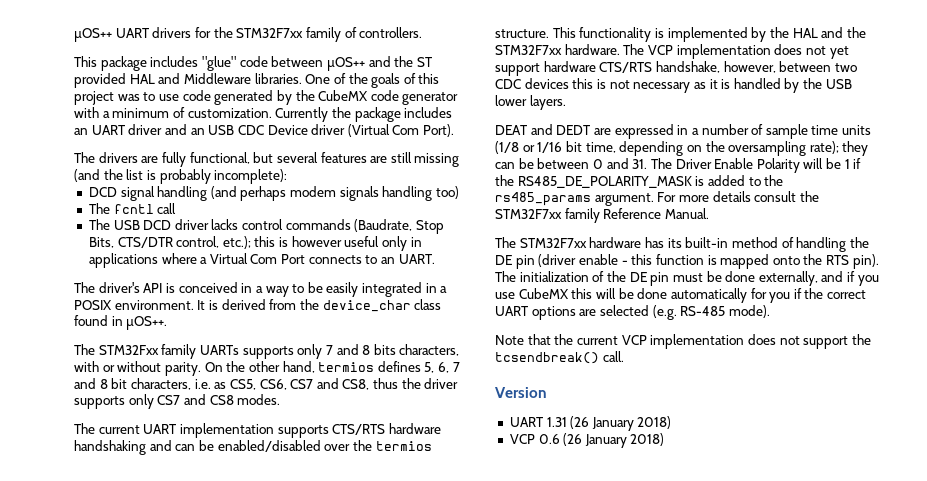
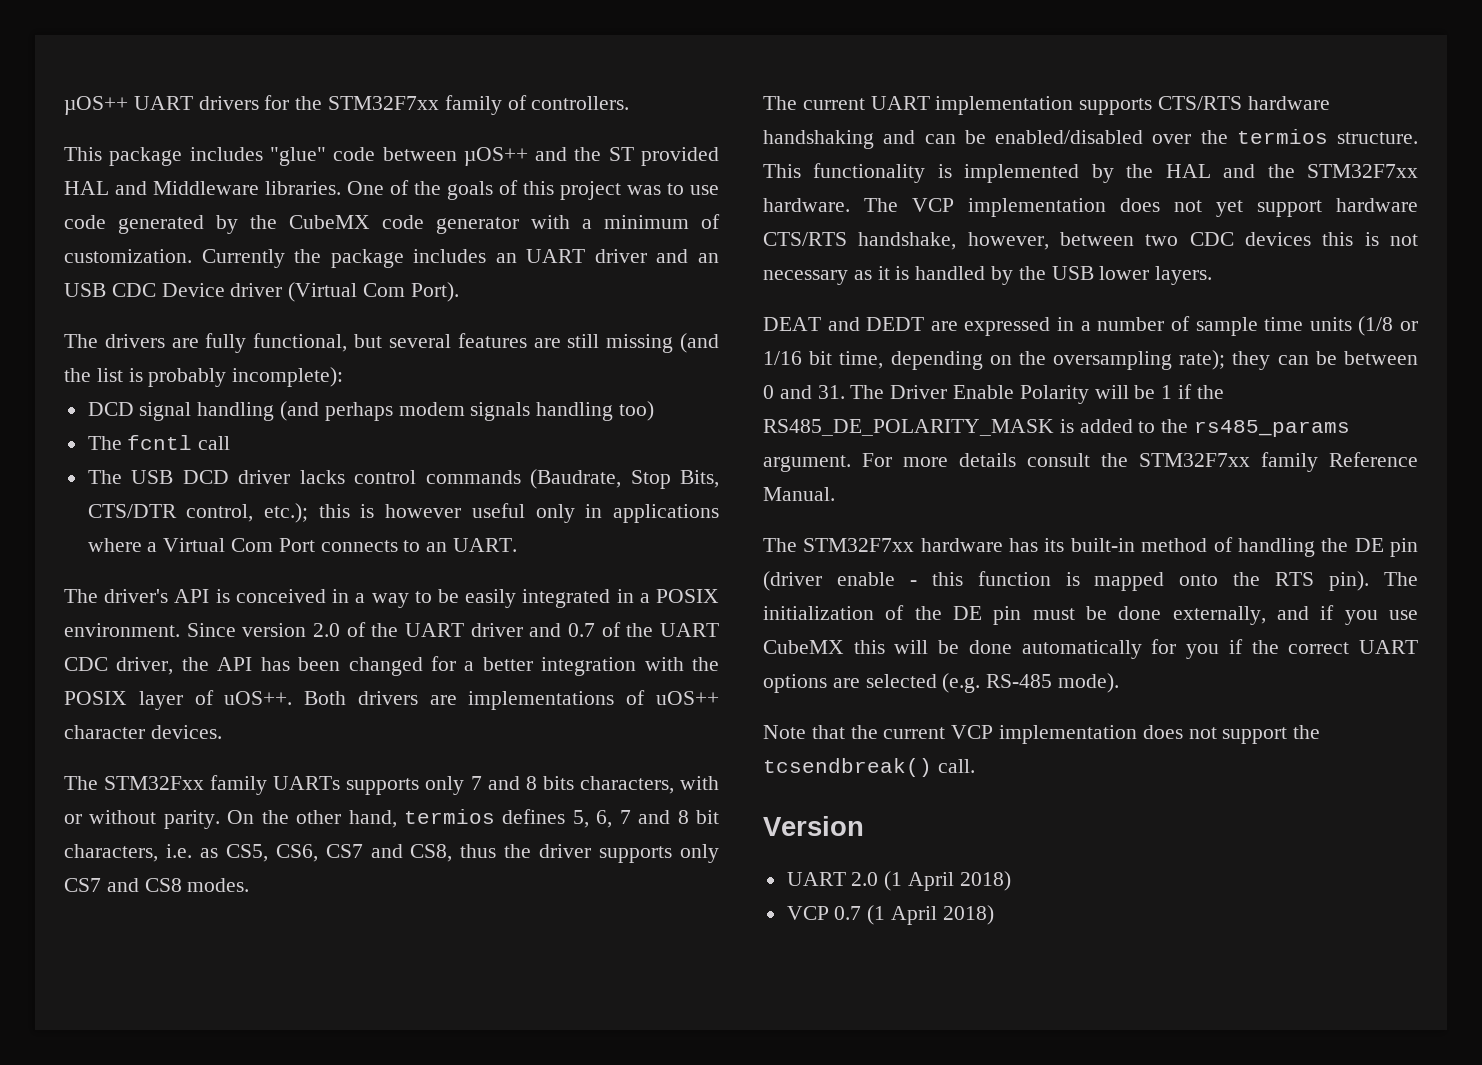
[197,299,442,312] [74,315,168,330] It is derived from the device_char class found in µOS++. -> [186,622,719,637] [64,656,719,676] [64,690,719,710] [64,725,222,739] Since version 2.0 of the UART driver and 0.7 of the UART CDC driver, the API has been changed for a better integration with the POSIX layer of uOS++. Both drivers are implementations of uOS++ character devices.
[546,416,634,431] 1.31 (26 January -> [851,871,955,891] 2.0 (1 April
[538,433,627,448] 0.6 (26 January -> [834,905,938,925] 0.7 (1 April

